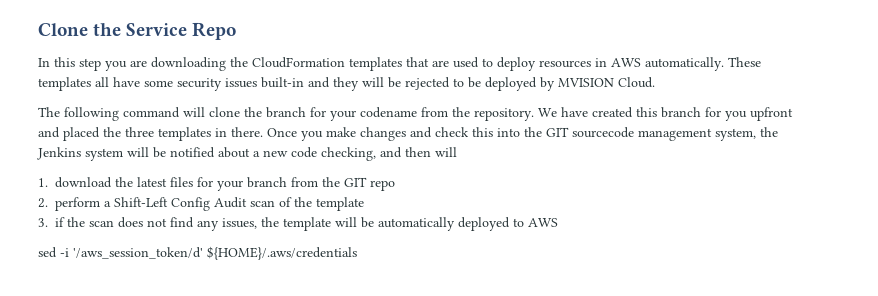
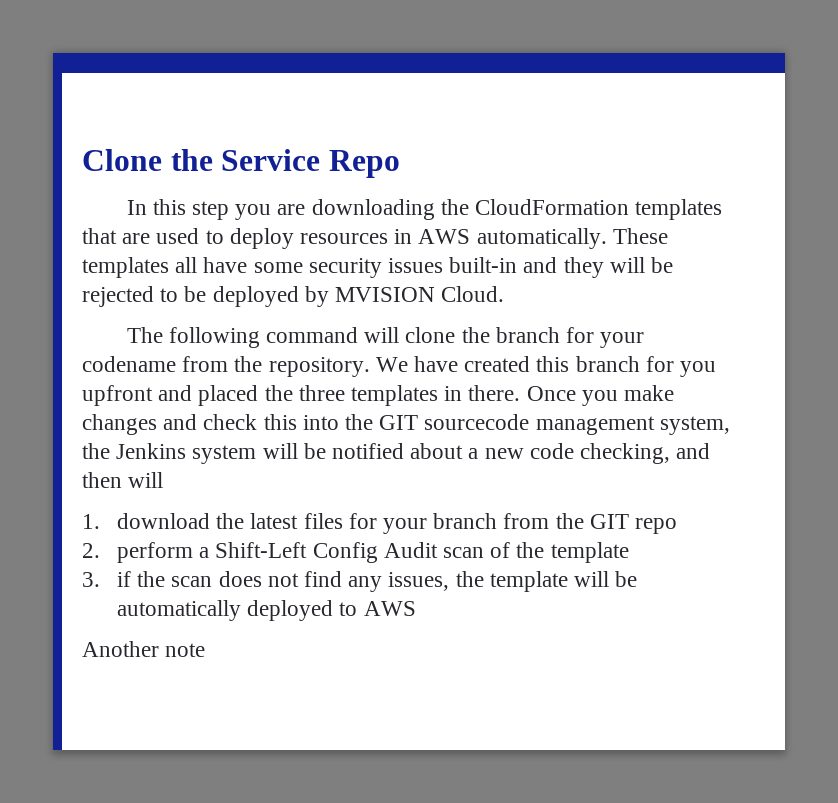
[38,246,357,260] sed -i '/aws_session_token/d' ${HOME}/.aws/credentials -> [82,641,206,657] Another note

